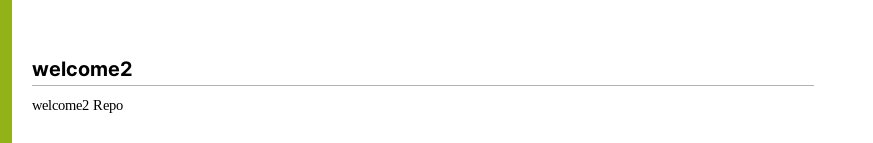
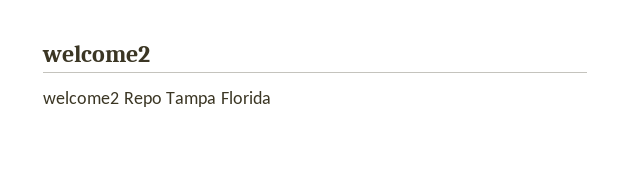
(123, 106) none -> [166,91,272,107] Tampa Florida

